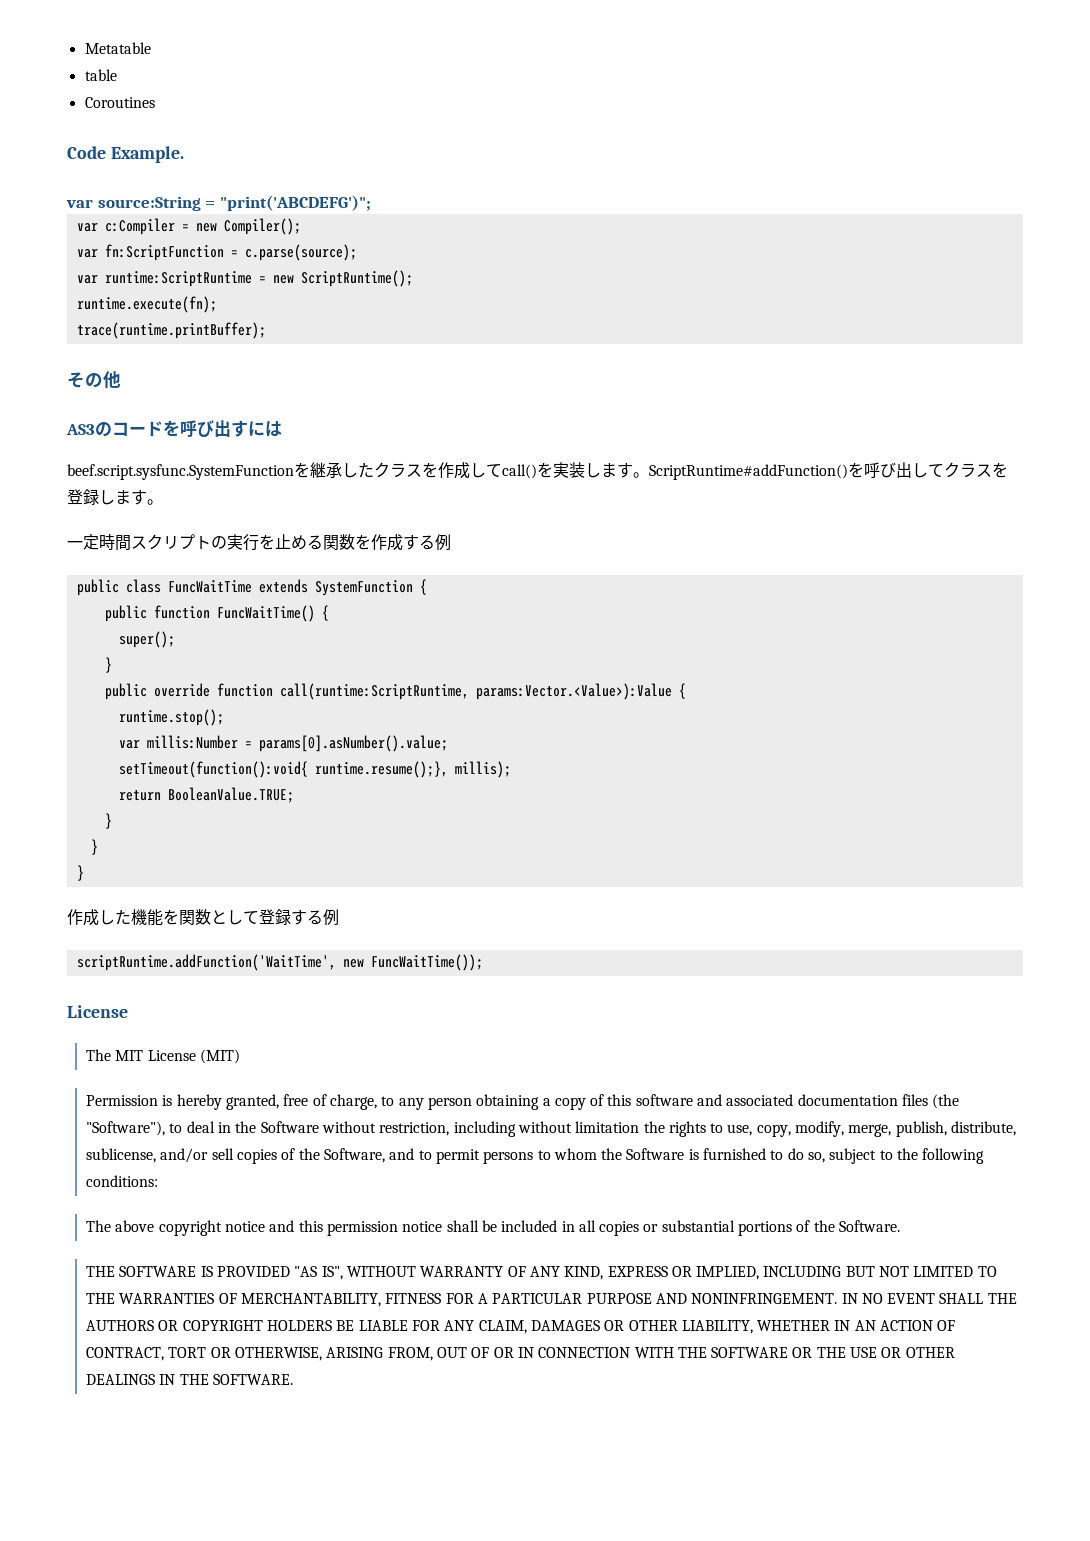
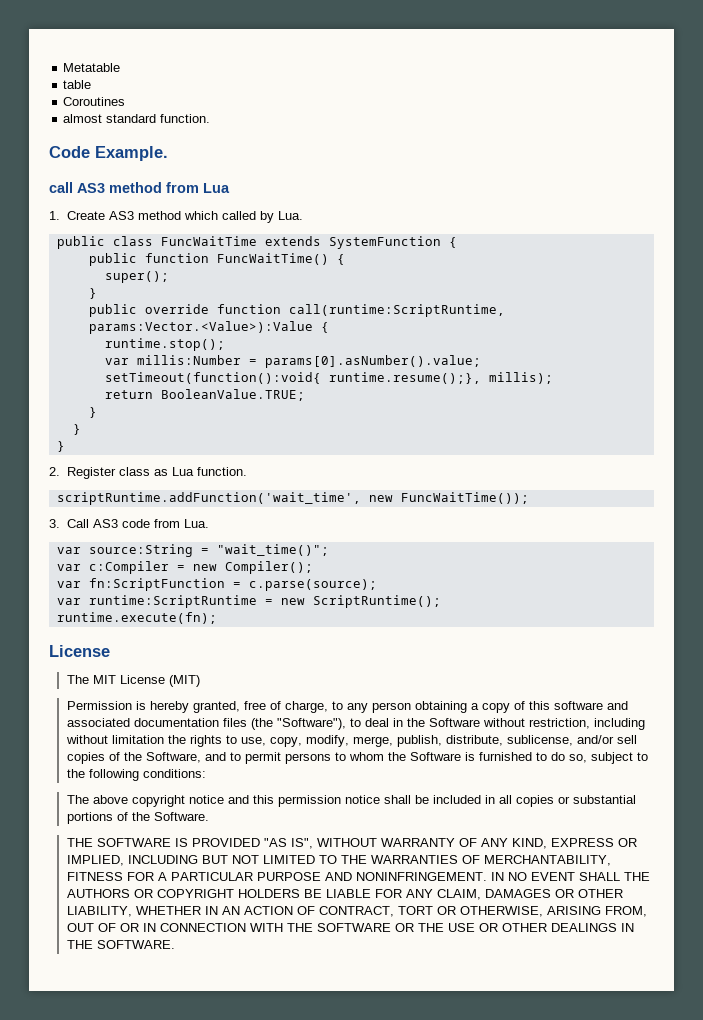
(155, 102) none -> [63,114,211,123] // almost standard function.
[66,195,371,211] [76,218,301,235] [76,244,357,261] [76,270,413,287] [76,296,217,313] [76,322,266,339] [67,371,121,389] [66,420,282,437] [67,462,1008,480] [67,489,163,505] [67,534,451,551] var source:String = "print('ABCDEFG')"; // var c:Compiler = new Compiler(); // var fn:ScriptFunction = c.parse(source); // var runtime:ScriptRuntime = new ScriptRuntime(); // runtime.execute(fn); // trace(runtime.printBuffer); // その他 // AS3のコードを呼び出すには // beef.script.sysfunc.SystemFunctionを継承したクラスを作成してcall()を実装します。ScriptRuntime#addFunction()を呼び出してクラスを登録します。 // 一定時間スクリプトの実行を止める関数を作成する例 -> [49,182,230,193] [49,211,303,223] call AS3 method from Lua // 1. Create AS3 method which called by Lua.
[67,909,339,926] [76,954,483,971] 作成した機能を関数として登録する例 // scriptRuntime.addFunction('WaitTime', new FuncWaitTime()); -> [49,467,247,479] [56,492,529,505] [49,519,209,528] [56,544,329,557] [56,561,313,574] [56,578,377,591] [56,595,441,608] [56,612,217,624] 2. Register class as Lua function. // scriptRuntime.addFunction('wait_time', new FuncWaitTime()); // 3. Call AS3 code from Lua. // var source:String = "wait_time()"; // var c:Compiler = new Compiler(); // var fn:ScriptFunction = c.parse(source); // var runtime:ScriptRuntime = new ScriptRuntime(); // runtime.execute(fn);

